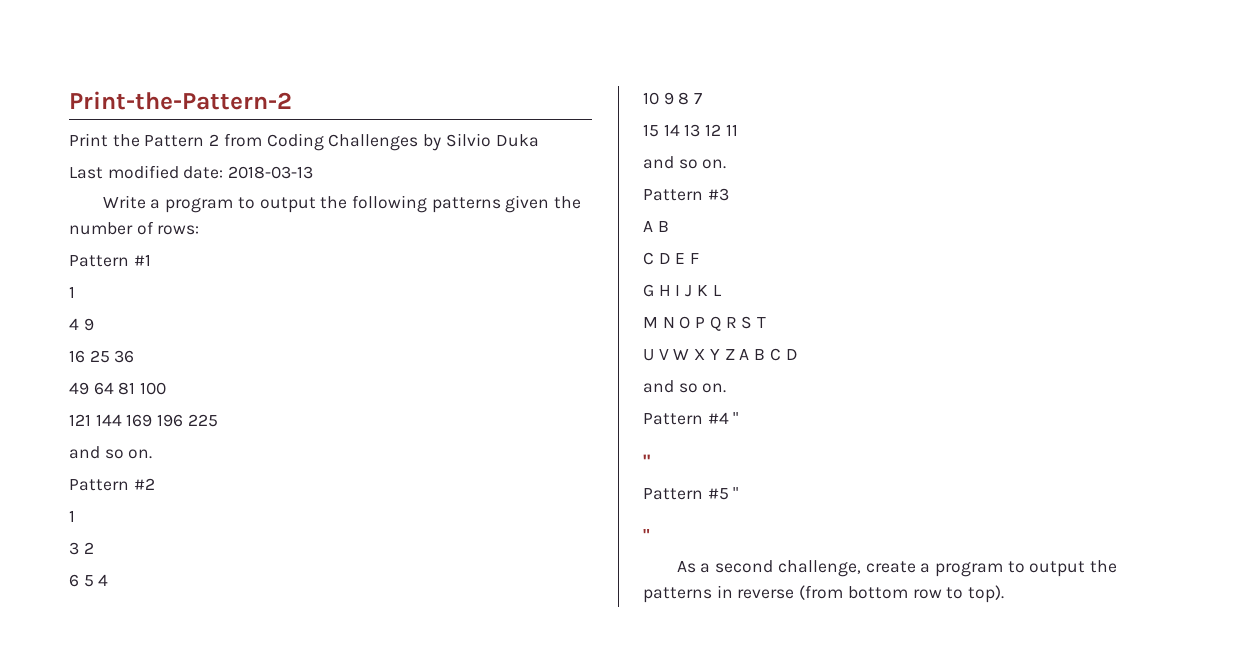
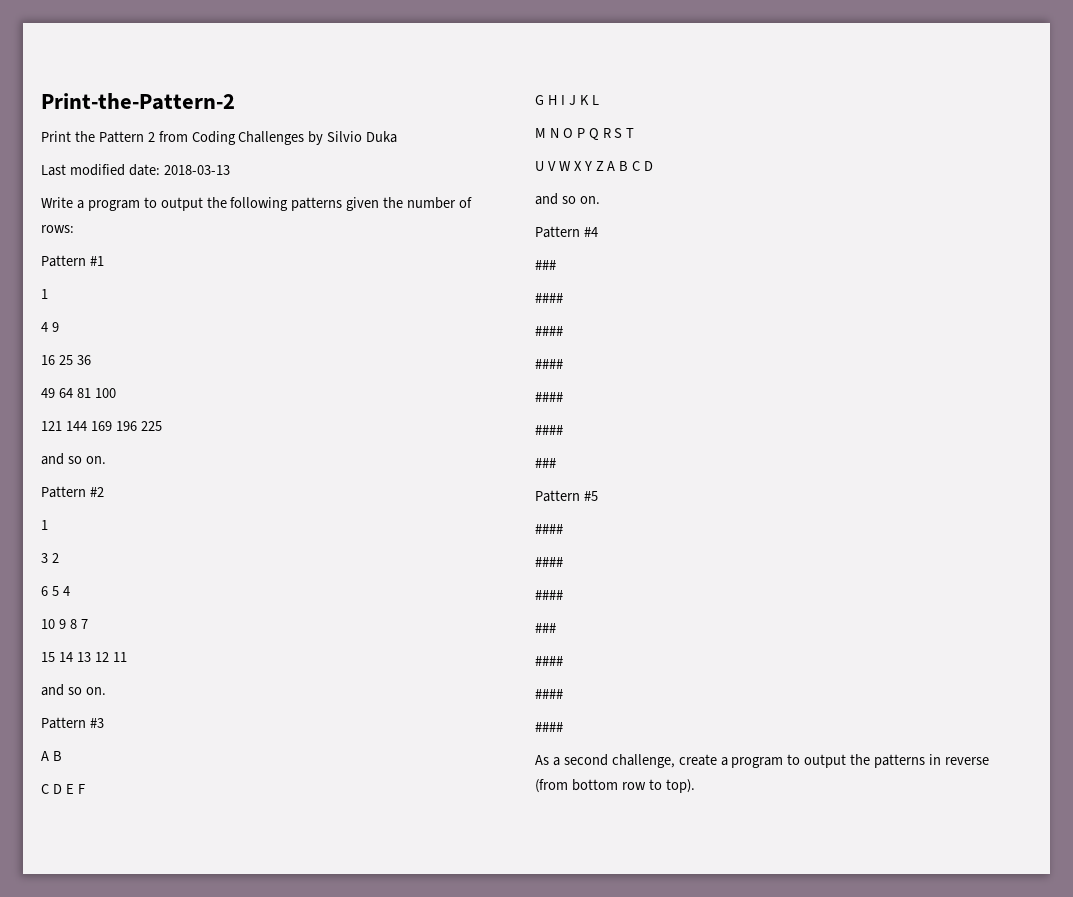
[733,412,739,424] [643,454,650,468] [643,487,739,500] [643,529,650,541] " // " // Pattern #5 " // " -> [535,260,556,270] [535,293,563,303] [535,326,563,336] [535,359,563,369] [535,392,563,402] [535,425,563,435] [535,458,556,468] [535,490,598,502] [535,524,563,534] [535,557,563,567] [535,590,563,600] [535,623,556,633] [535,656,563,666] [535,689,563,699] [535,722,563,732] // ### // #### // #### // #### // #### // #### // ### // Pattern #5 // #### // #### // #### // ### // #### // #### // ####

